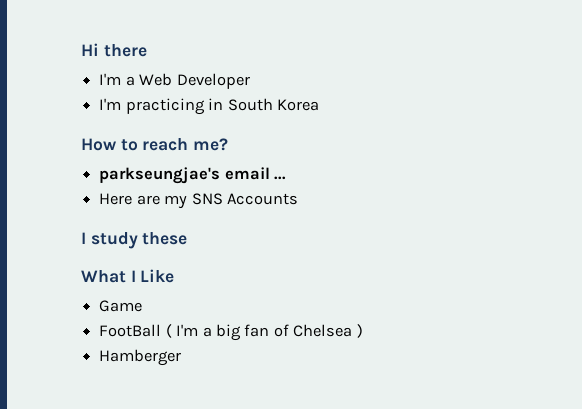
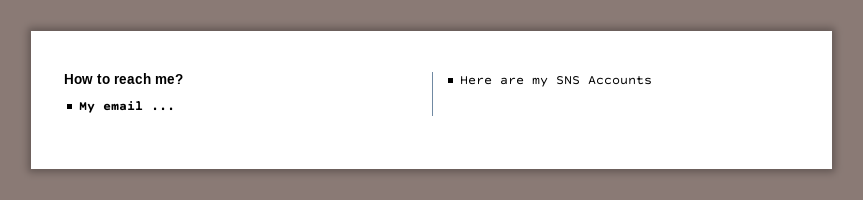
[81,43,147,57] [99,73,250,89] [99,98,319,115] Hi there // I'm a Web Developer // I'm practicing in South Korea // -> (64, 79) none
[99,167,221,184] parkseungjae's -> [78,102,95,113] My
[81,232,188,249] [81,269,175,283] [99,300,143,312] [99,324,363,341] [99,349,182,366] // I study these // What I Like // Game // FootBall ( I'm a big fan of Chelsea ) // Hamberger -> (652, 80) none

